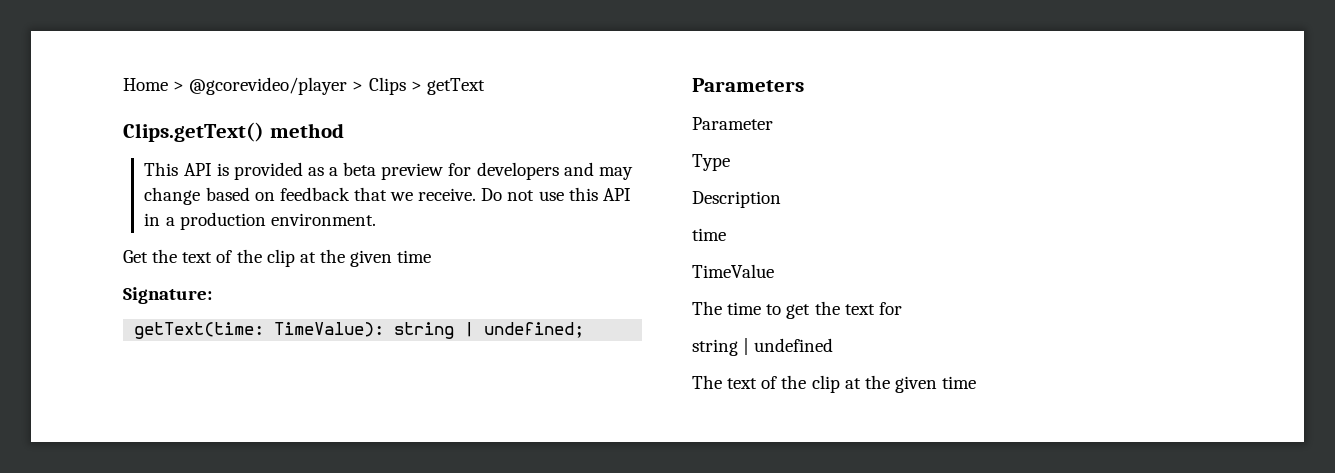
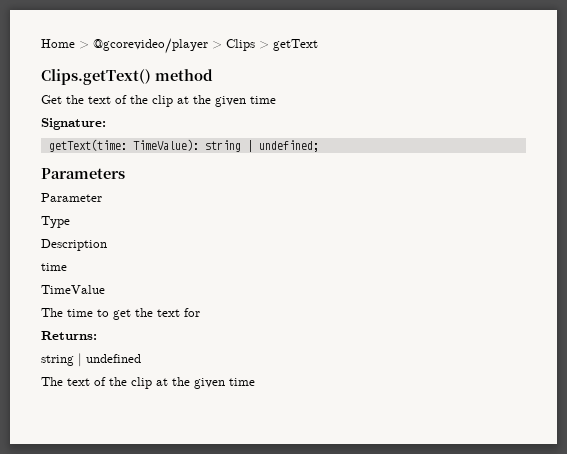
[144,162,633,180] [144,187,631,205] [144,212,376,230] // This API is provided as a beta preview for developers and may change based on feedback that we receive. Do not use this API in a production environment. -> (213, 75) none
(902, 308) none -> [41,331,97,340] // Returns:

